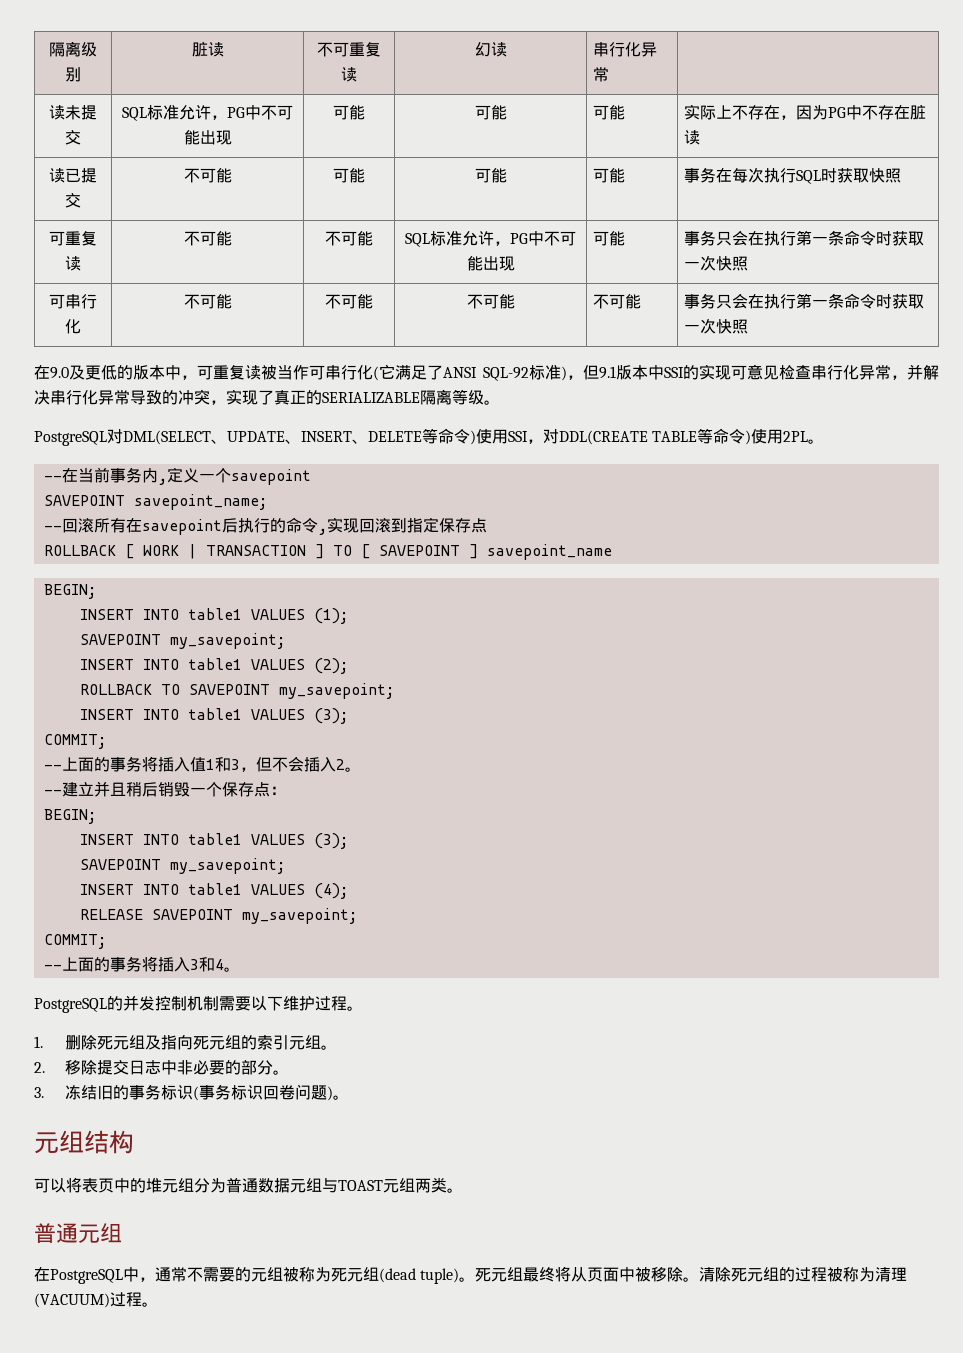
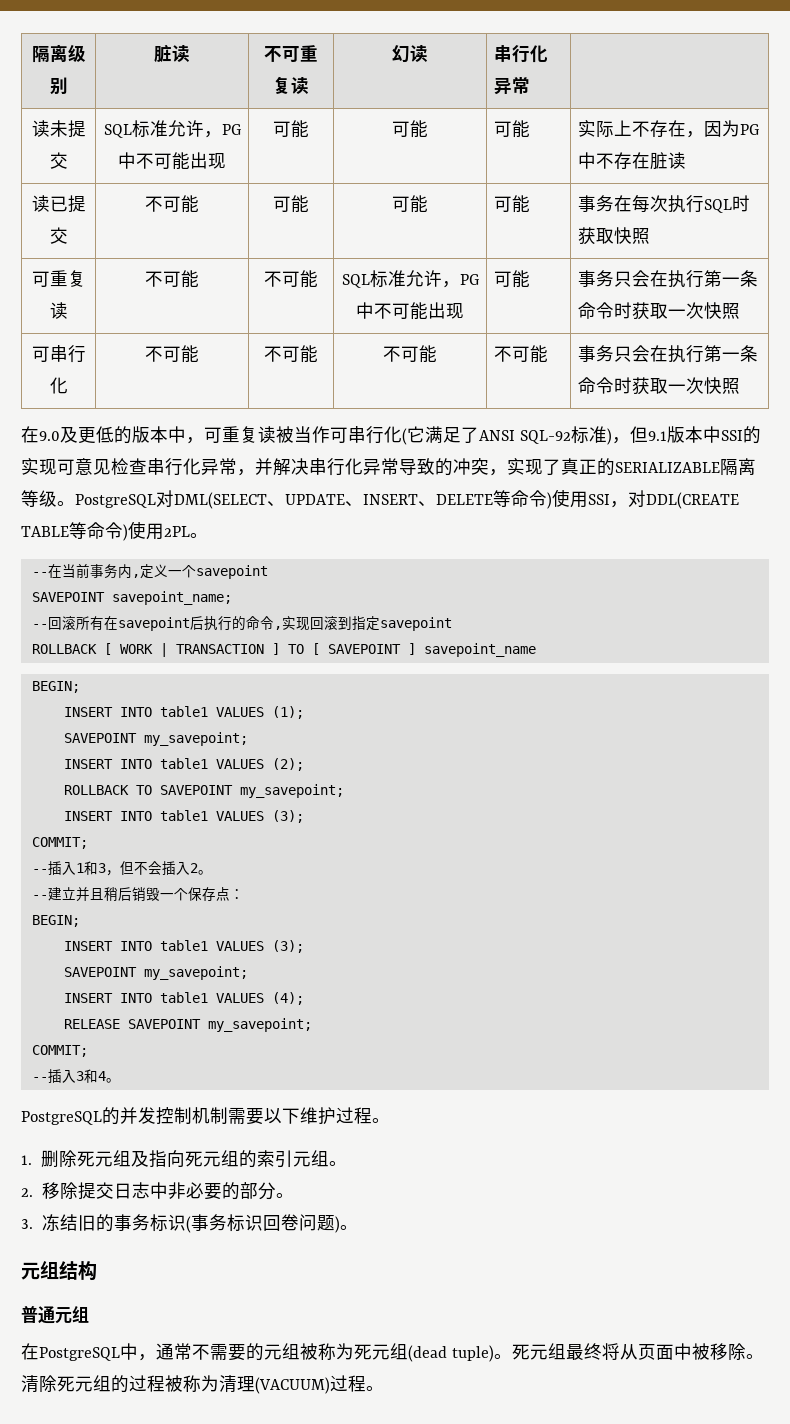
(500, 402) // -> (75, 503) none
[438,518,487,533] 保存点 -> [379,617,452,631] savepoint
[61,756,206,772] 上面的事务将插入值 -> [47,861,76,875] 插入
[61,956,158,972] 上面的事务将 -> (48, 1079) none
[34,1177,463,1193] // 可以将表页中的堆元组分为普通数据元组与TOAST元组两类。 -> (97, 1271) none

